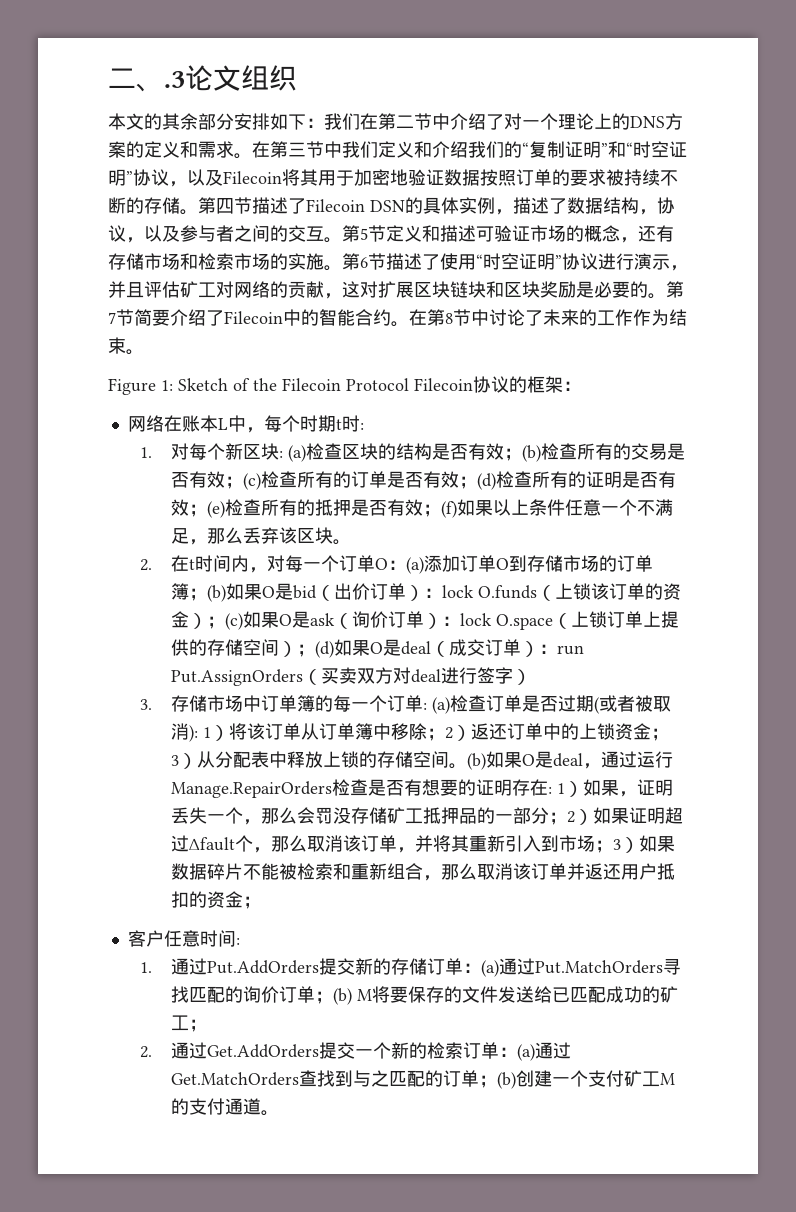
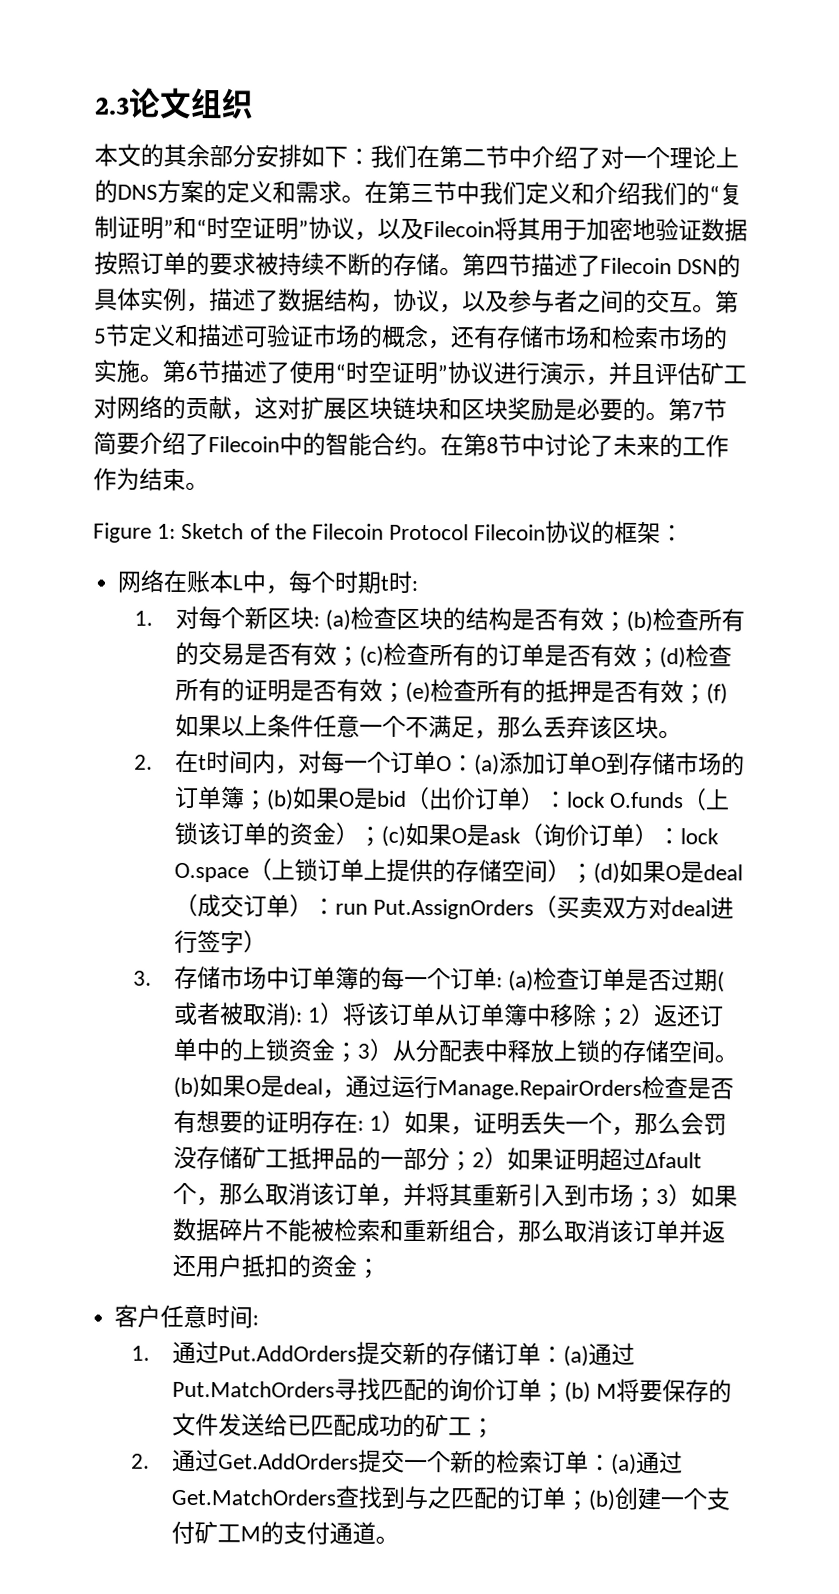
[108,68,185,92] 二、.3 -> [94,97,130,115] 2.3

